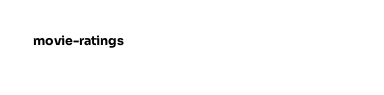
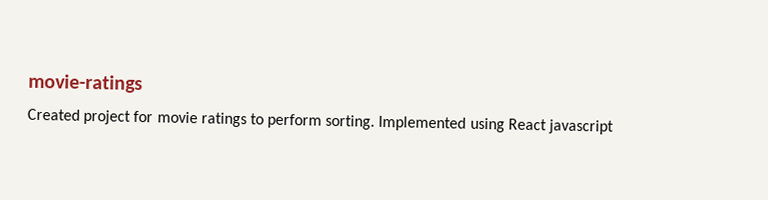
(124, 41) none -> [27,108,615,135] // Created project for movie ratings to perform sorting. Implemented using React javascript

